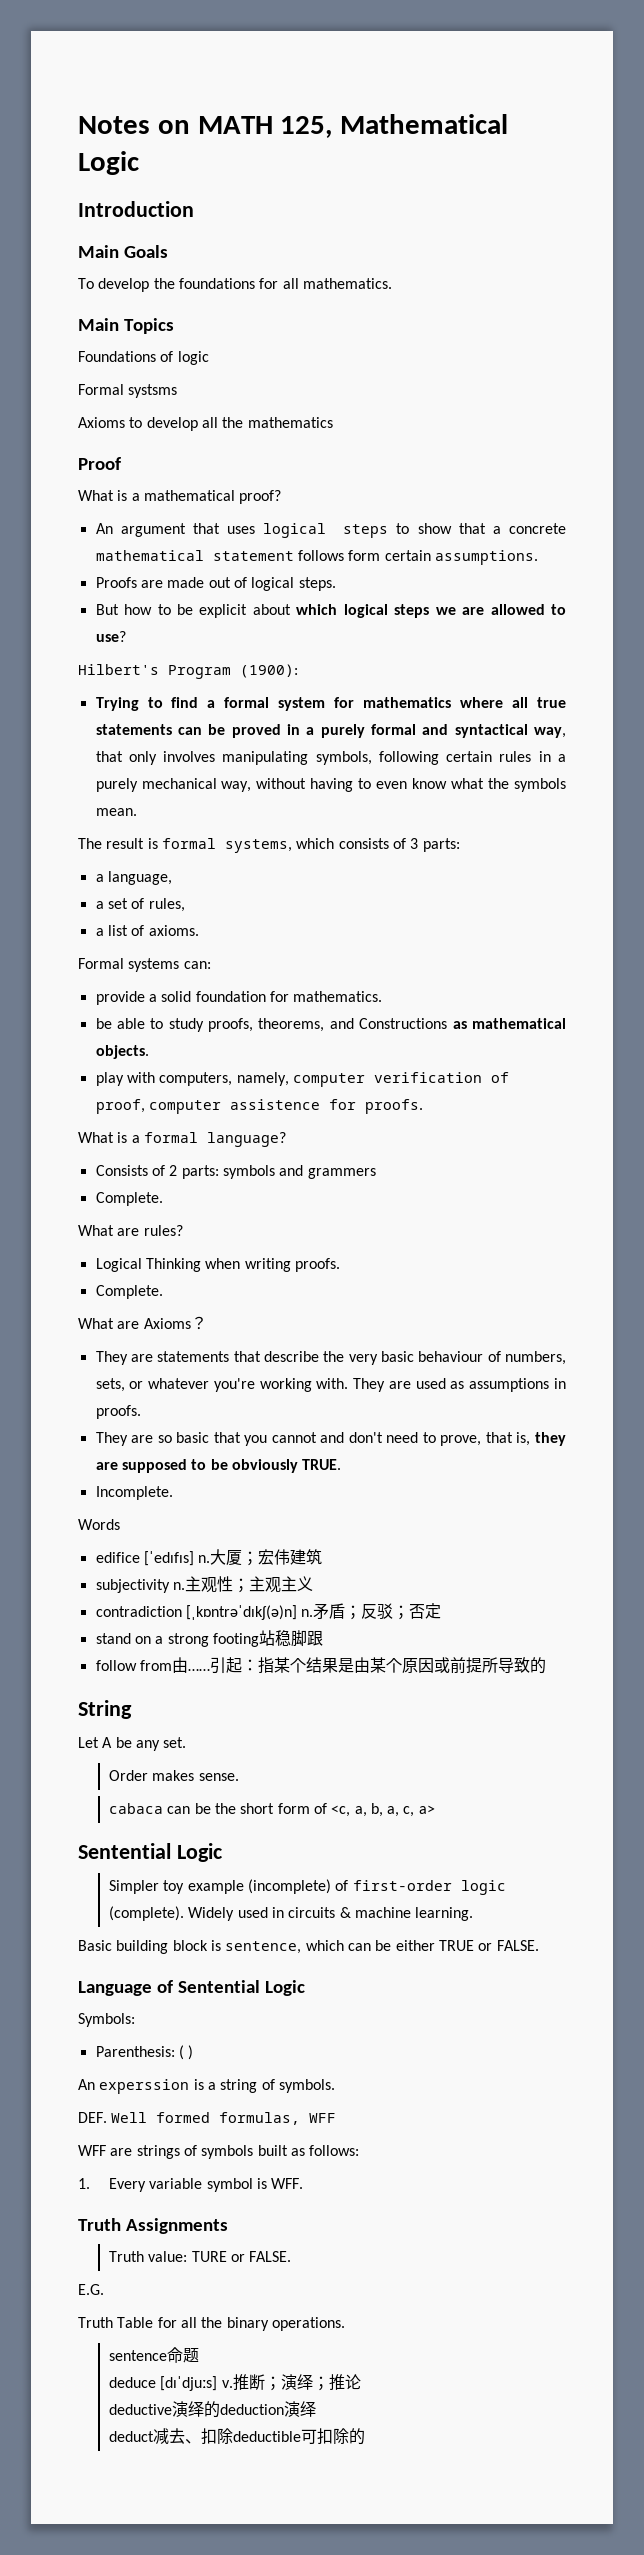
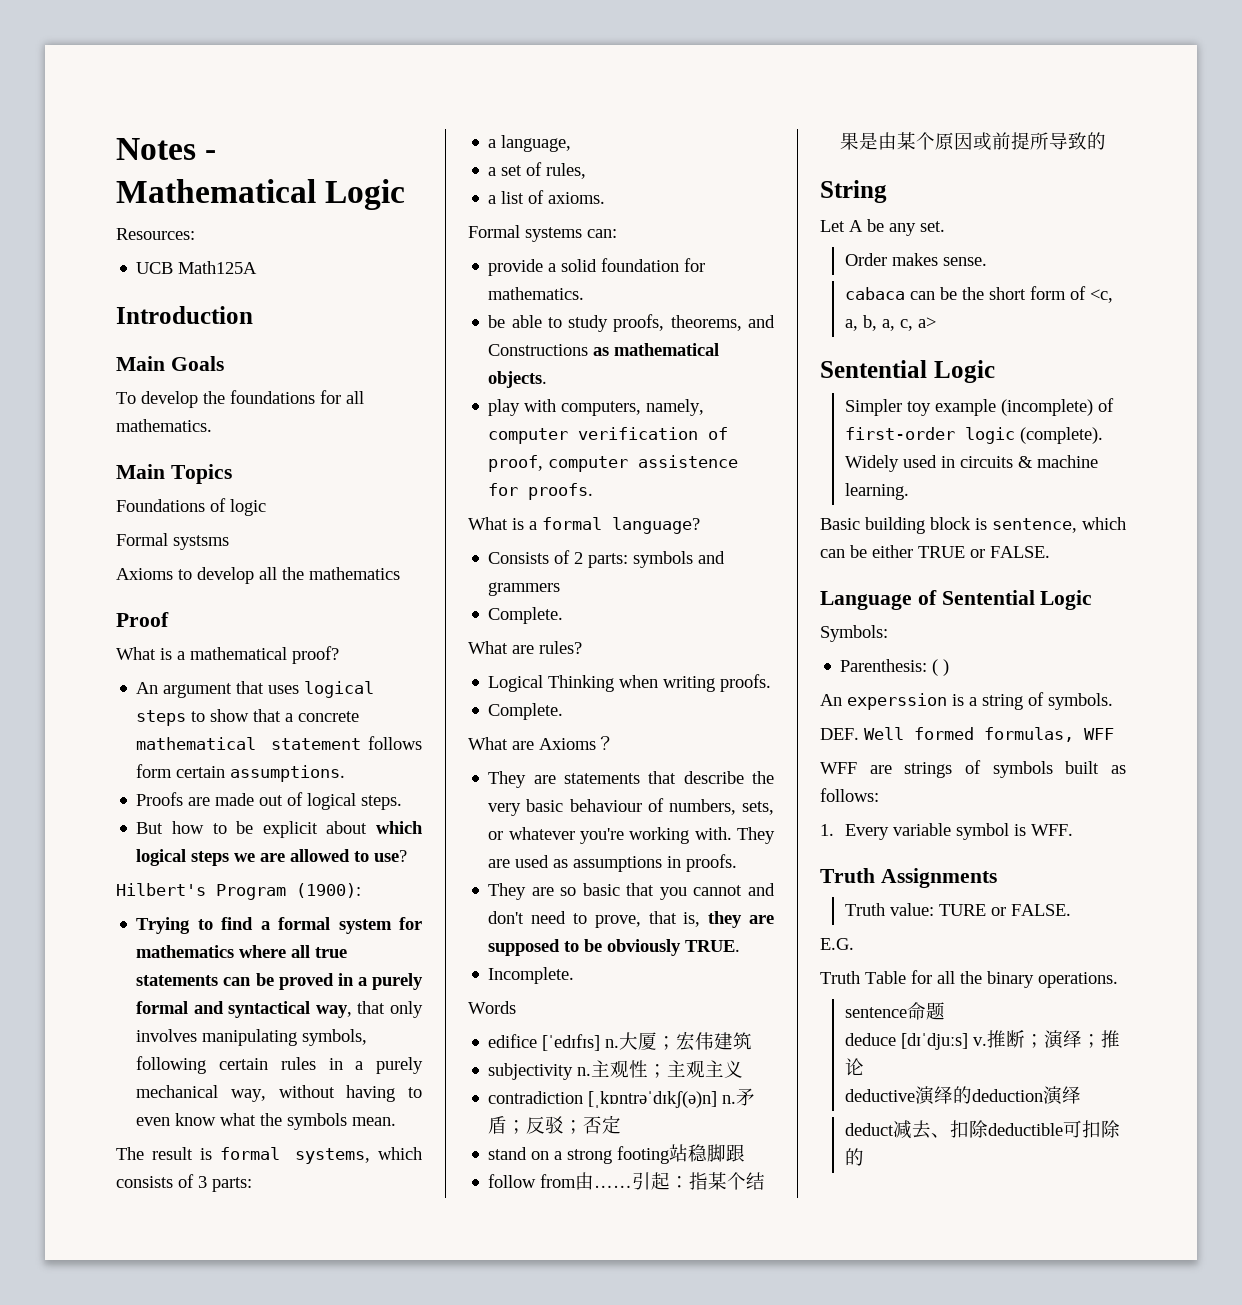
[157,116,333,138] on MATH 125, -> [205,150,217,160] -
(139, 163) none -> [116,228,195,240] [136,261,258,274] // Resources: // UCB Math125A

